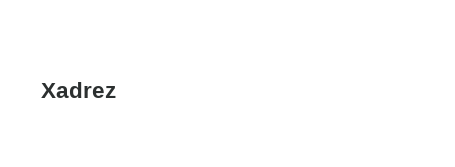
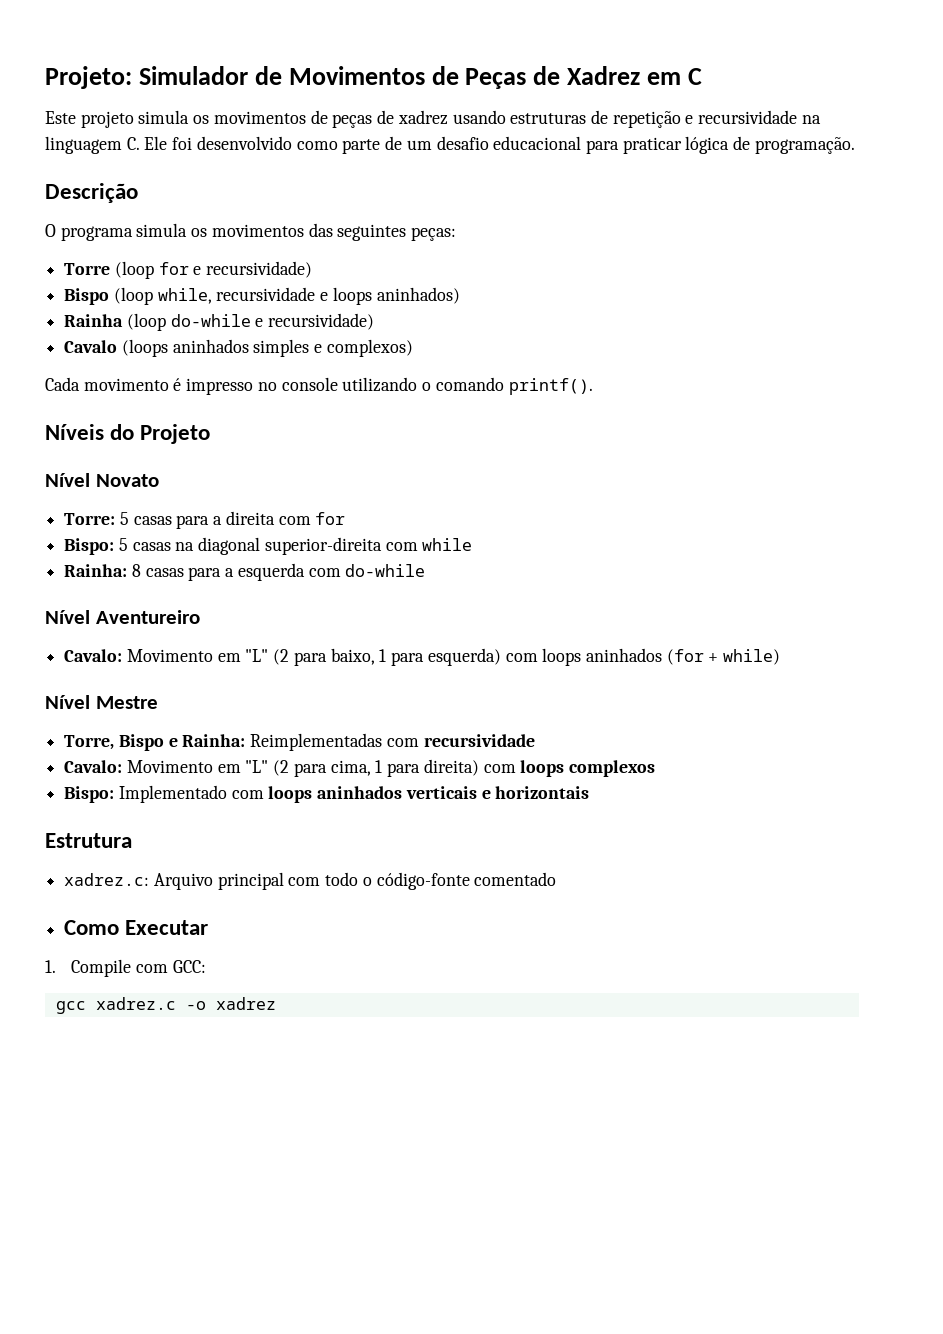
[41,82,116,98] Xadrez -> [45,66,702,89] [45,110,821,128] [45,136,855,154] [45,183,138,203] [45,223,457,241] [64,261,313,279] [64,287,460,305] [64,313,375,331] [64,339,413,357] [45,377,593,395] [45,424,211,444] [45,473,159,487] [64,511,346,529] [64,537,473,555] [64,563,426,581] [45,610,200,624] [64,648,781,666] [45,695,158,709] [64,733,535,751] [64,759,655,777] [64,785,590,803] [45,833,132,848] [64,872,557,890] [64,920,209,935] [45,959,206,977] [55,997,276,1014] Projeto: Simulador de Movimentos de Peças de Xadrez em C // Este projeto simula os movimentos de peças de xadrez usando estruturas de repetição e recursividade na linguagem C. Ele foi desenvolvido como parte de um desafio educacional para praticar lógica de programação. // Descrição // O programa simula os movimentos das seguintes peças: // Torre (loop for e recursividade) // Bispo (loop while, recursividade e loops aninhados) // Rainha (loop do-while e recursividade) // Cavalo (loops aninhados simples e complexos) // Cada movimento é impresso no console utilizando o comando printf(). // Níveis do Projeto // Nível Novato // Torre: 5 casas para a direita com for // Bispo: 5 casas na diagonal superior-direita com while // Rainha: 8 casas para a esquerda com do-while // Nível Aventureiro // Cavalo: Movimento em "L" (2 para baixo, 1 para esquerda) com loops aninhados (for + while) // Nível Mestre // Torre, Bispo e Rainha: Reimplementadas com recursividade // Cavalo: Movimento em "L" (2 para cima, 1 para direita) com loops complexos // Bispo: Implementado com loops aninhados verticais e horizontais // Estrutura // xadrez.c: Arquivo principal com todo o código-fonte comentado // Como Executar // 1. Compile com GCC: // gcc xadrez.c -o xadrez

